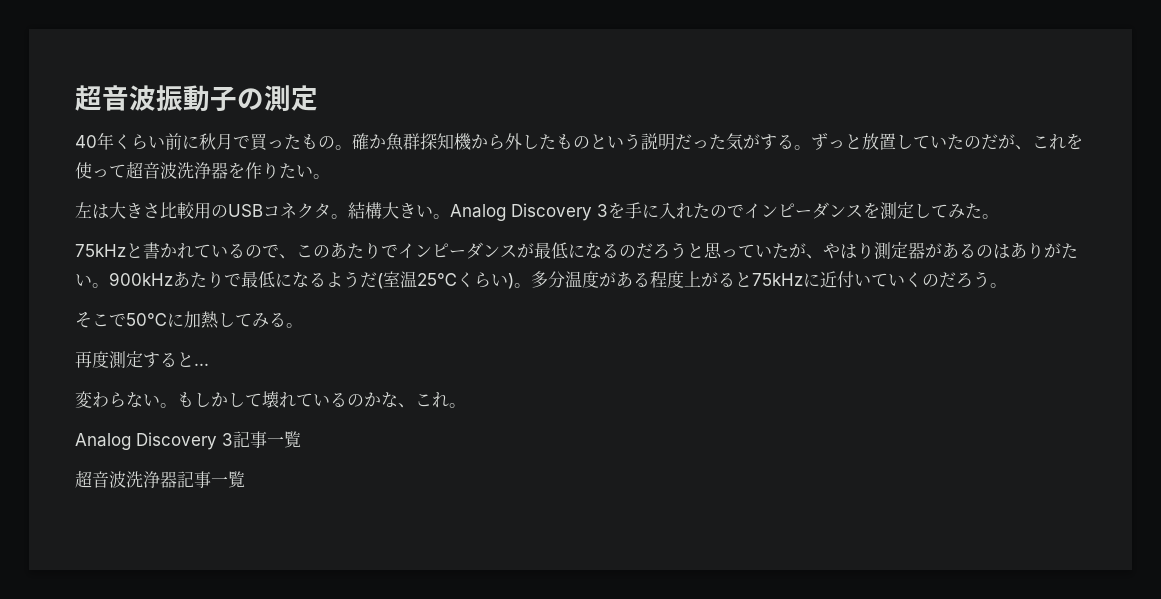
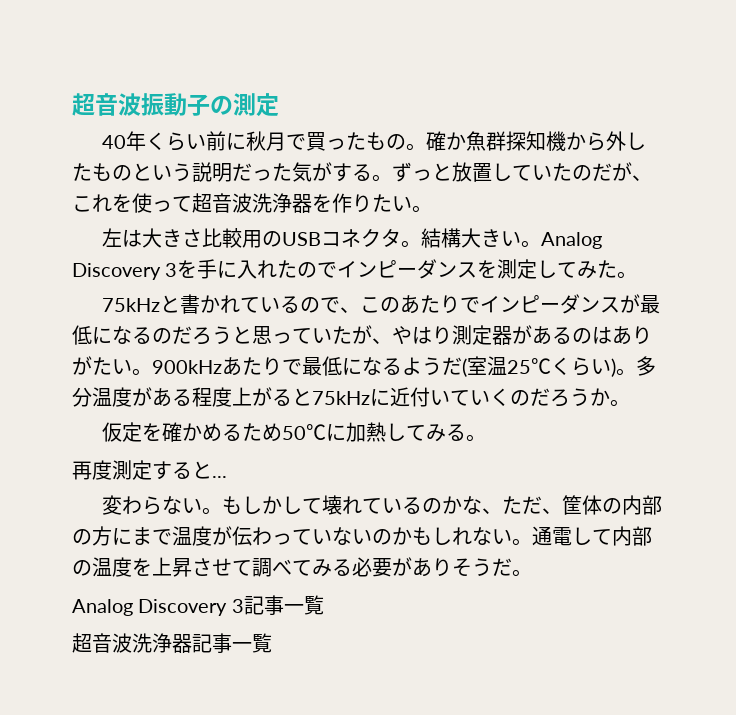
[990,283,1007,288] [75,312,126,328] 。 // そこで -> [590,388,630,407] [101,422,282,442] か。 // 仮定を確かめるため
[415,392,449,408] これ -> [501,495,662,515] [72,526,652,546] [72,557,512,577] ただ、筐体の内部の方にまで温度が伝わっていないのかもしれない。通電して内部の温度を上昇させて調べてみる必要がありそうだ

